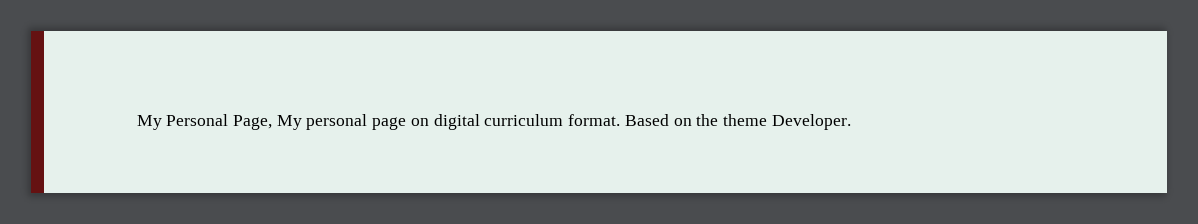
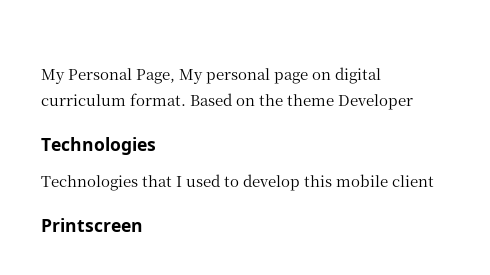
[771,114,851,130] Developer. -> [338,94,414,110] [41,137,156,155] [41,174,435,191] [41,218,143,232] Developer // Technologies // Technologies that I used to develop this mobile client // Printscreen

